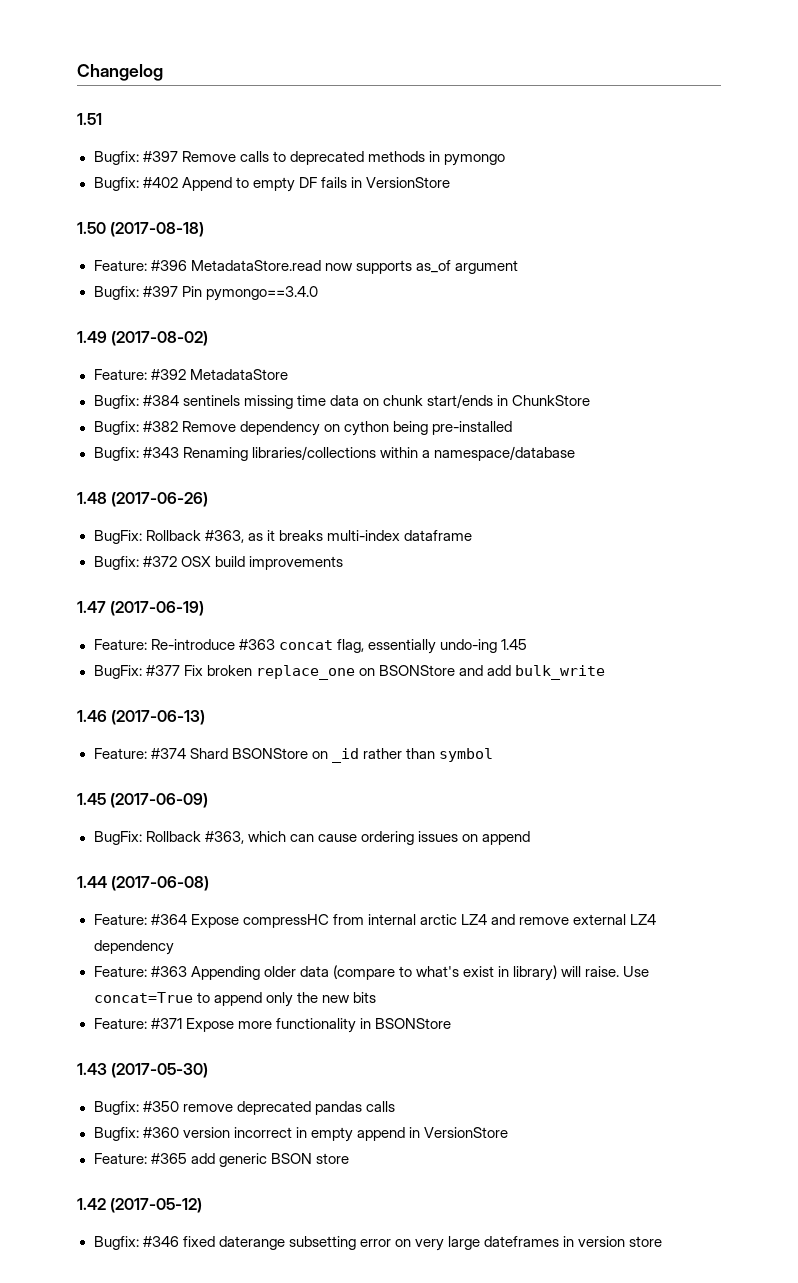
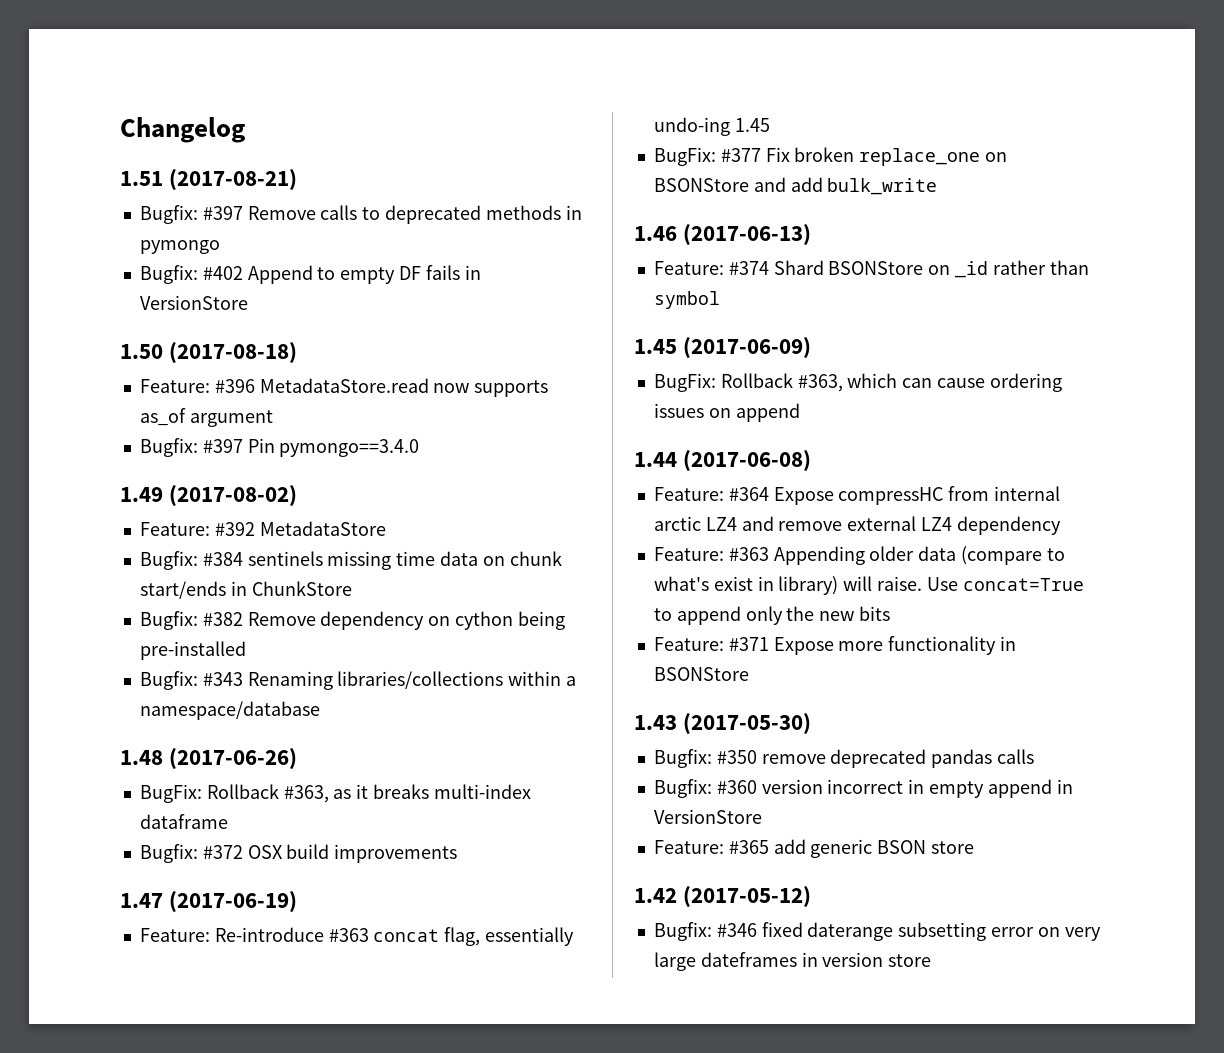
(102, 119) none -> [169,169,298,191] (2017-08-21)

